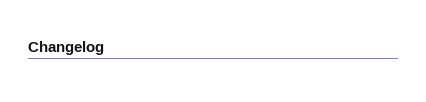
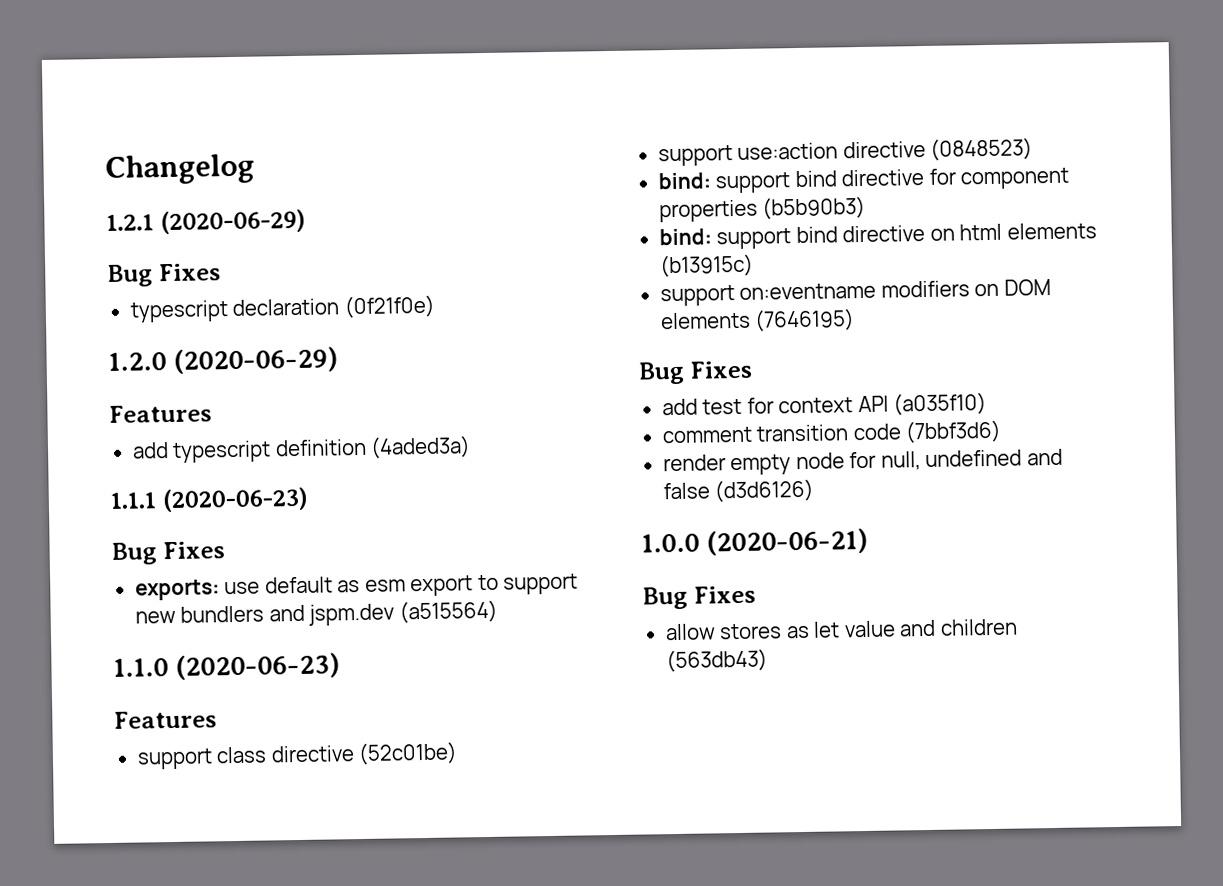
(104, 48) none -> [106,208,306,235] [107,263,221,287] [129,294,435,323] [108,346,339,374] [109,404,212,423] [131,435,472,463] [110,486,309,513] [111,541,225,565] [134,573,579,601] [134,599,498,626] [113,652,341,680] [114,710,217,729] [136,741,459,770] [657,137,1034,167] [657,167,1071,194] [658,195,867,223] [658,222,1097,250] [659,253,754,278] [659,279,1051,307] [659,308,856,332] [638,360,752,385] [661,392,988,416] [661,419,1003,444] [662,448,1063,476] [662,478,815,503] [641,527,869,556] [642,585,756,610] [664,618,1018,641] [665,648,768,673] // 1.2.1 (2020-06-29) // Bug Fixes // typescript declaration (0f21f0e) // 1.2.0 (2020-06-29) // Features // add typescript definition (4aded3a) // 1.1.1 (2020-06-23) // Bug Fixes // exports: use default as esm export to support new bundlers and jspm.dev (a515564) // 1.1.0 (2020-06-23) // Features // support class directive (52c01be) // support use:action directive (0848523) // bind: support bind directive for component properties (b5b90b3) // bind: support bind directive on html elements (b13915c) // support on:eventname modifiers on DOM elements (7646195) // Bug Fixes // add test for context API (a035f10) // comment transition code (7bbf3d6) // render empty node for null, undefined and false (d3d6126) // 1.0.0 (2020-06-21) // Bug Fixes // allow stores as let value and children (563db43)

